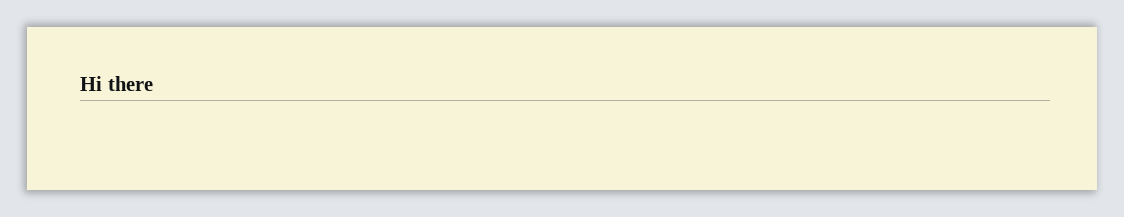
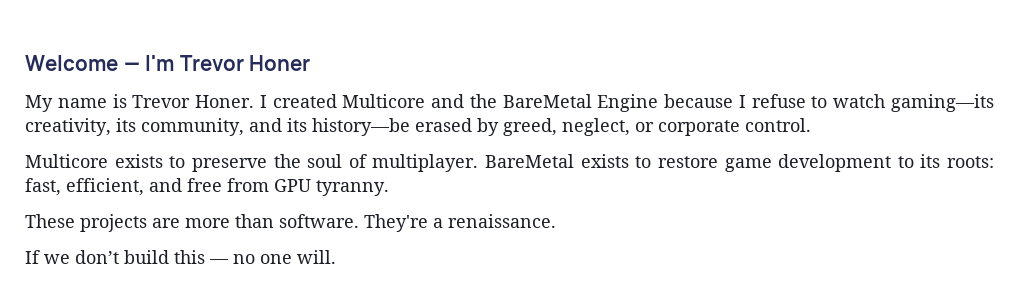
[80,76,153,91] Hi there -> [25,55,311,71] [25,94,994,112] [25,118,811,136] [25,154,994,172] [25,178,389,196] [25,214,556,232] [25,250,336,264] Welcome — I'm Trevor Honer // My name is Trevor Honer. I created Multicore and the BareMetal Engine because I refuse to watch gaming—its creativity, its community, and its history—be erased by greed, neglect, or corporate control. // Multicore exists to preserve the soul of multiplayer. BareMetal exists to restore game development to its roots: fast, efficient, and free from GPU tyranny. // These projects are more than software. They're a renaissance. // If we don’t build this — no one will.

